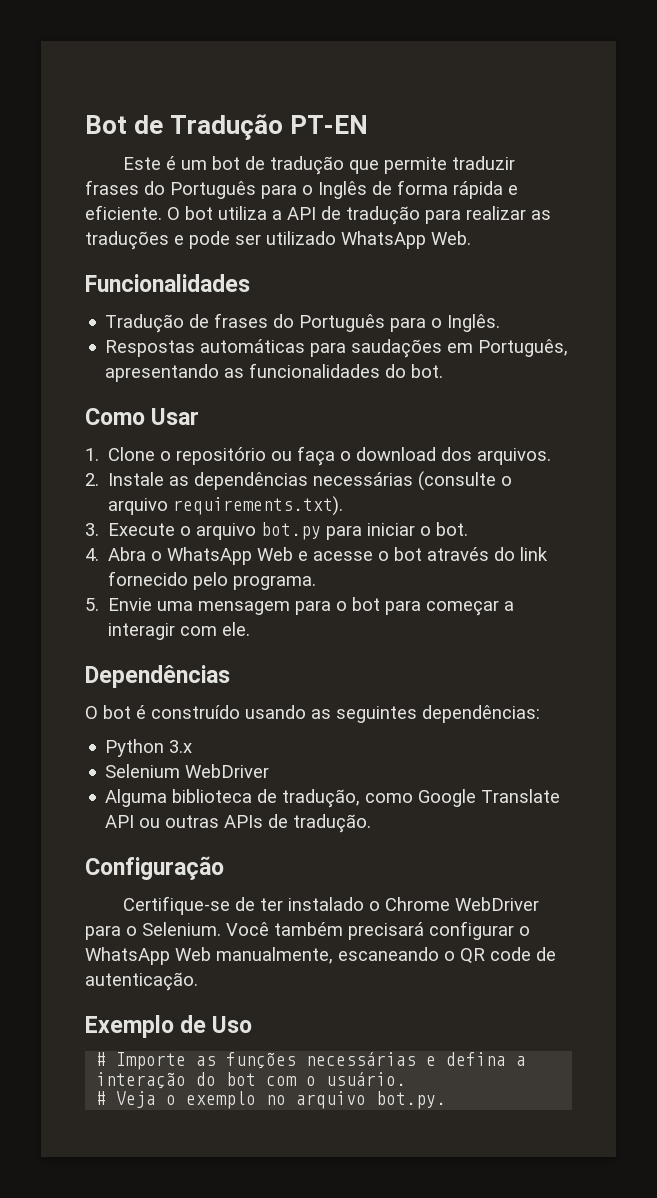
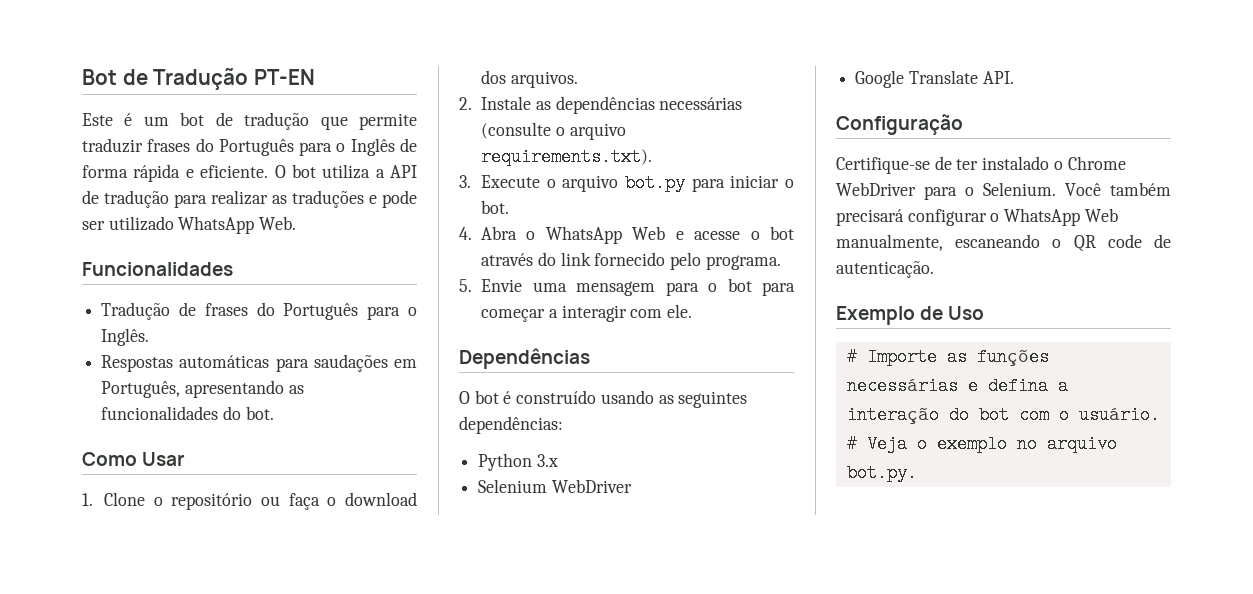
[105,789,561,808] [105,814,372,833] Alguma biblioteca de tradução, como Google Translate API ou outras APIs de tradução. -> [855,70,1014,88] Google Translate API.

